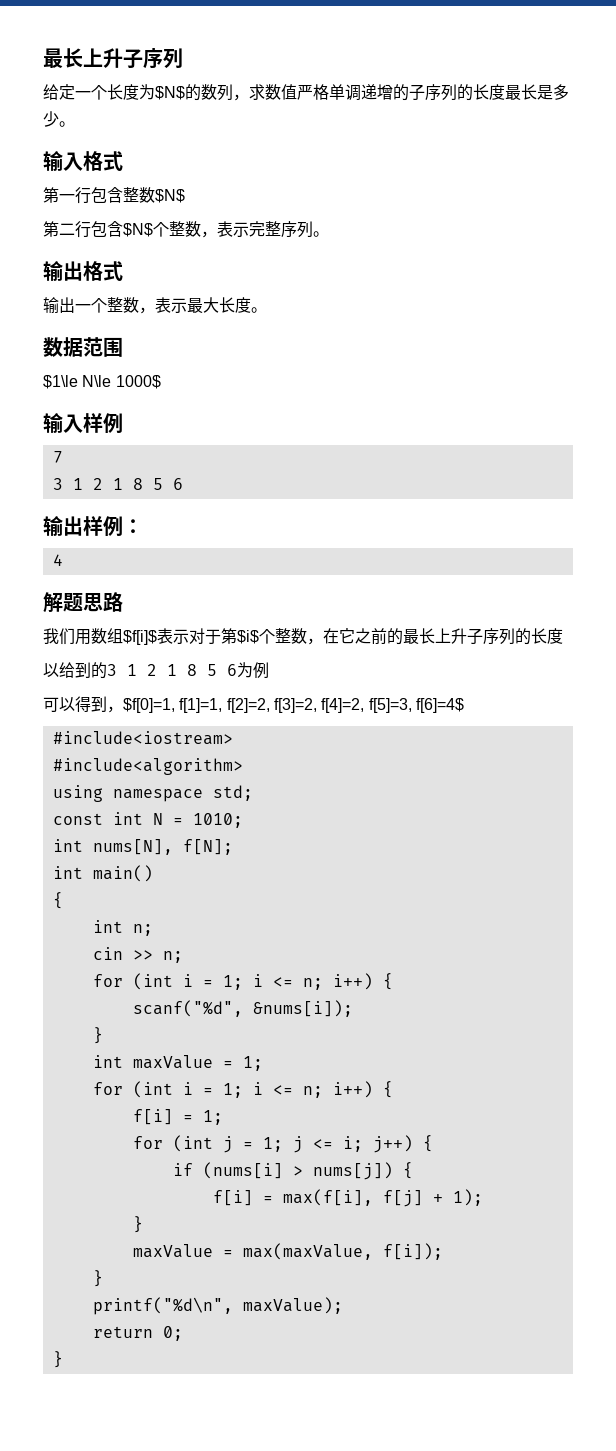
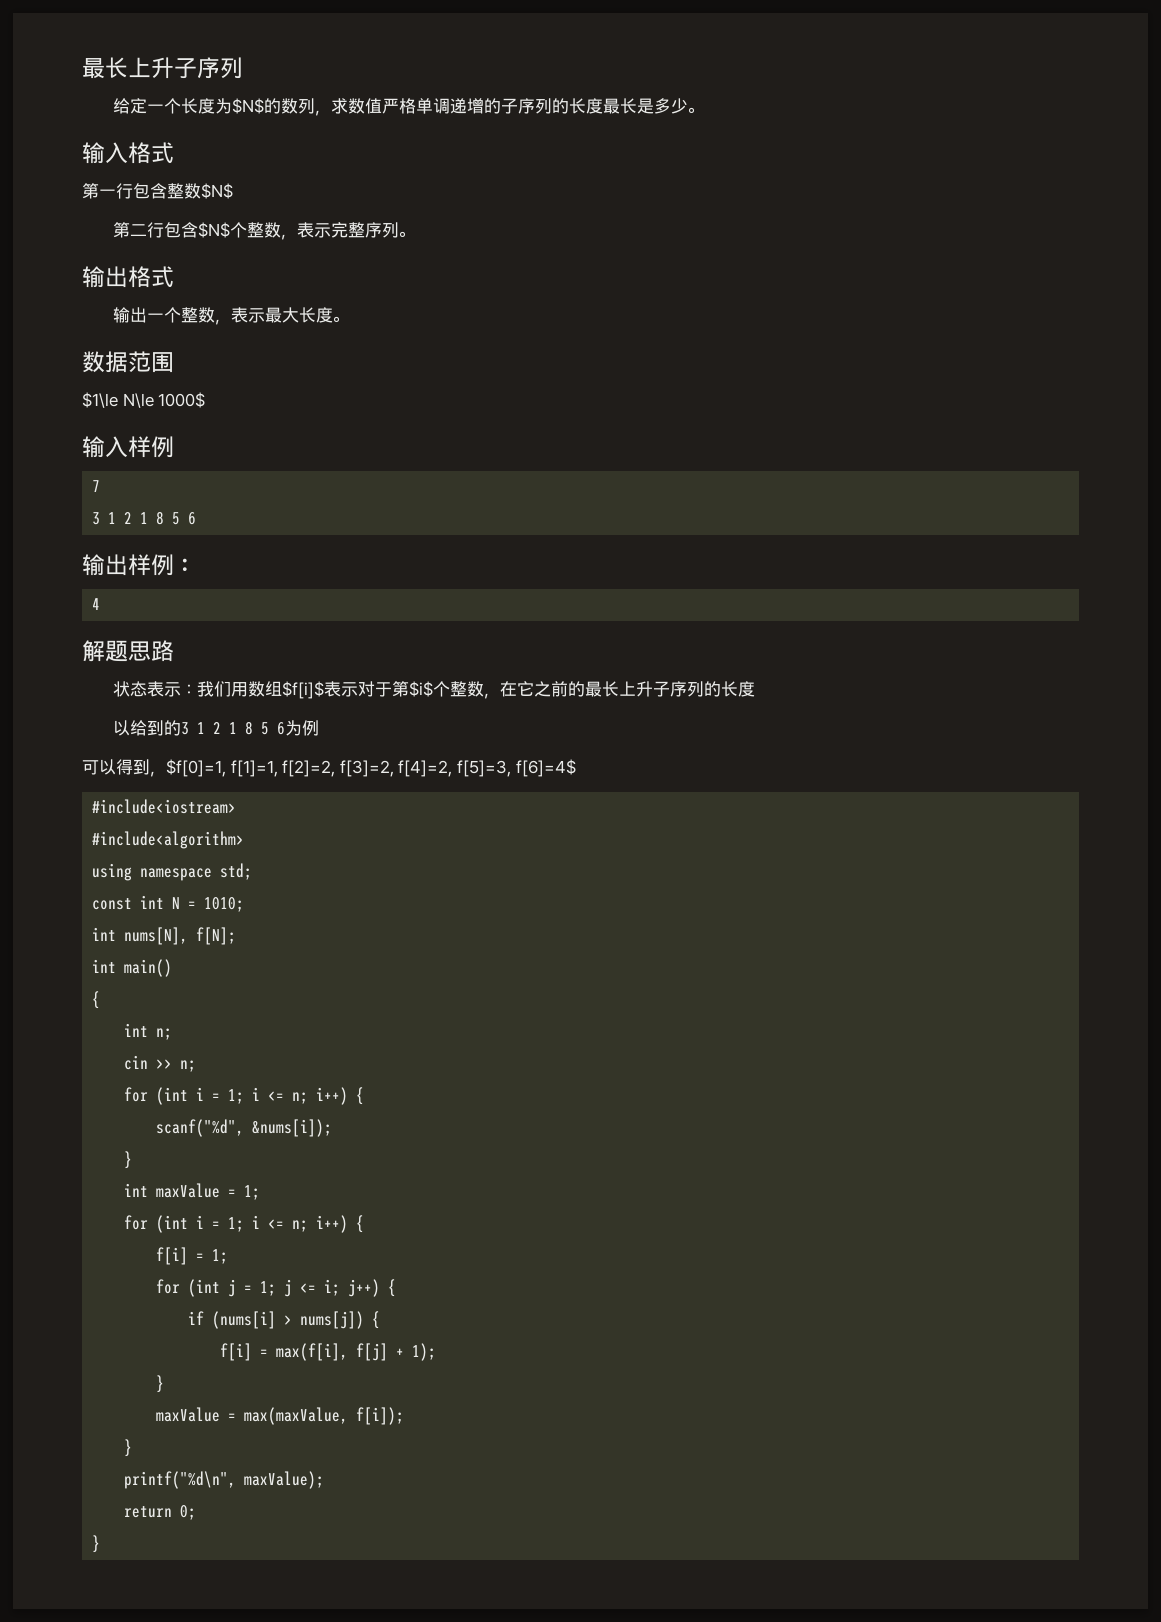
(123, 602) none -> [113,681,198,697] 状态表示：

